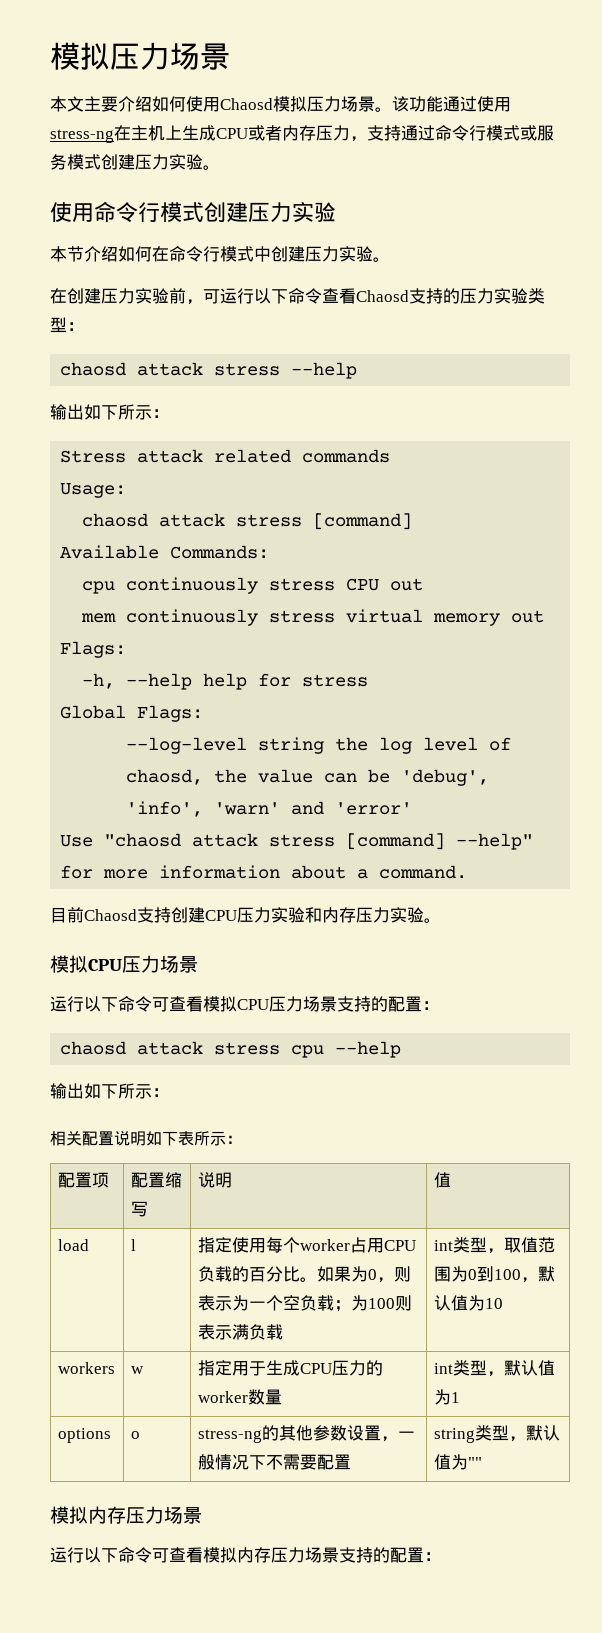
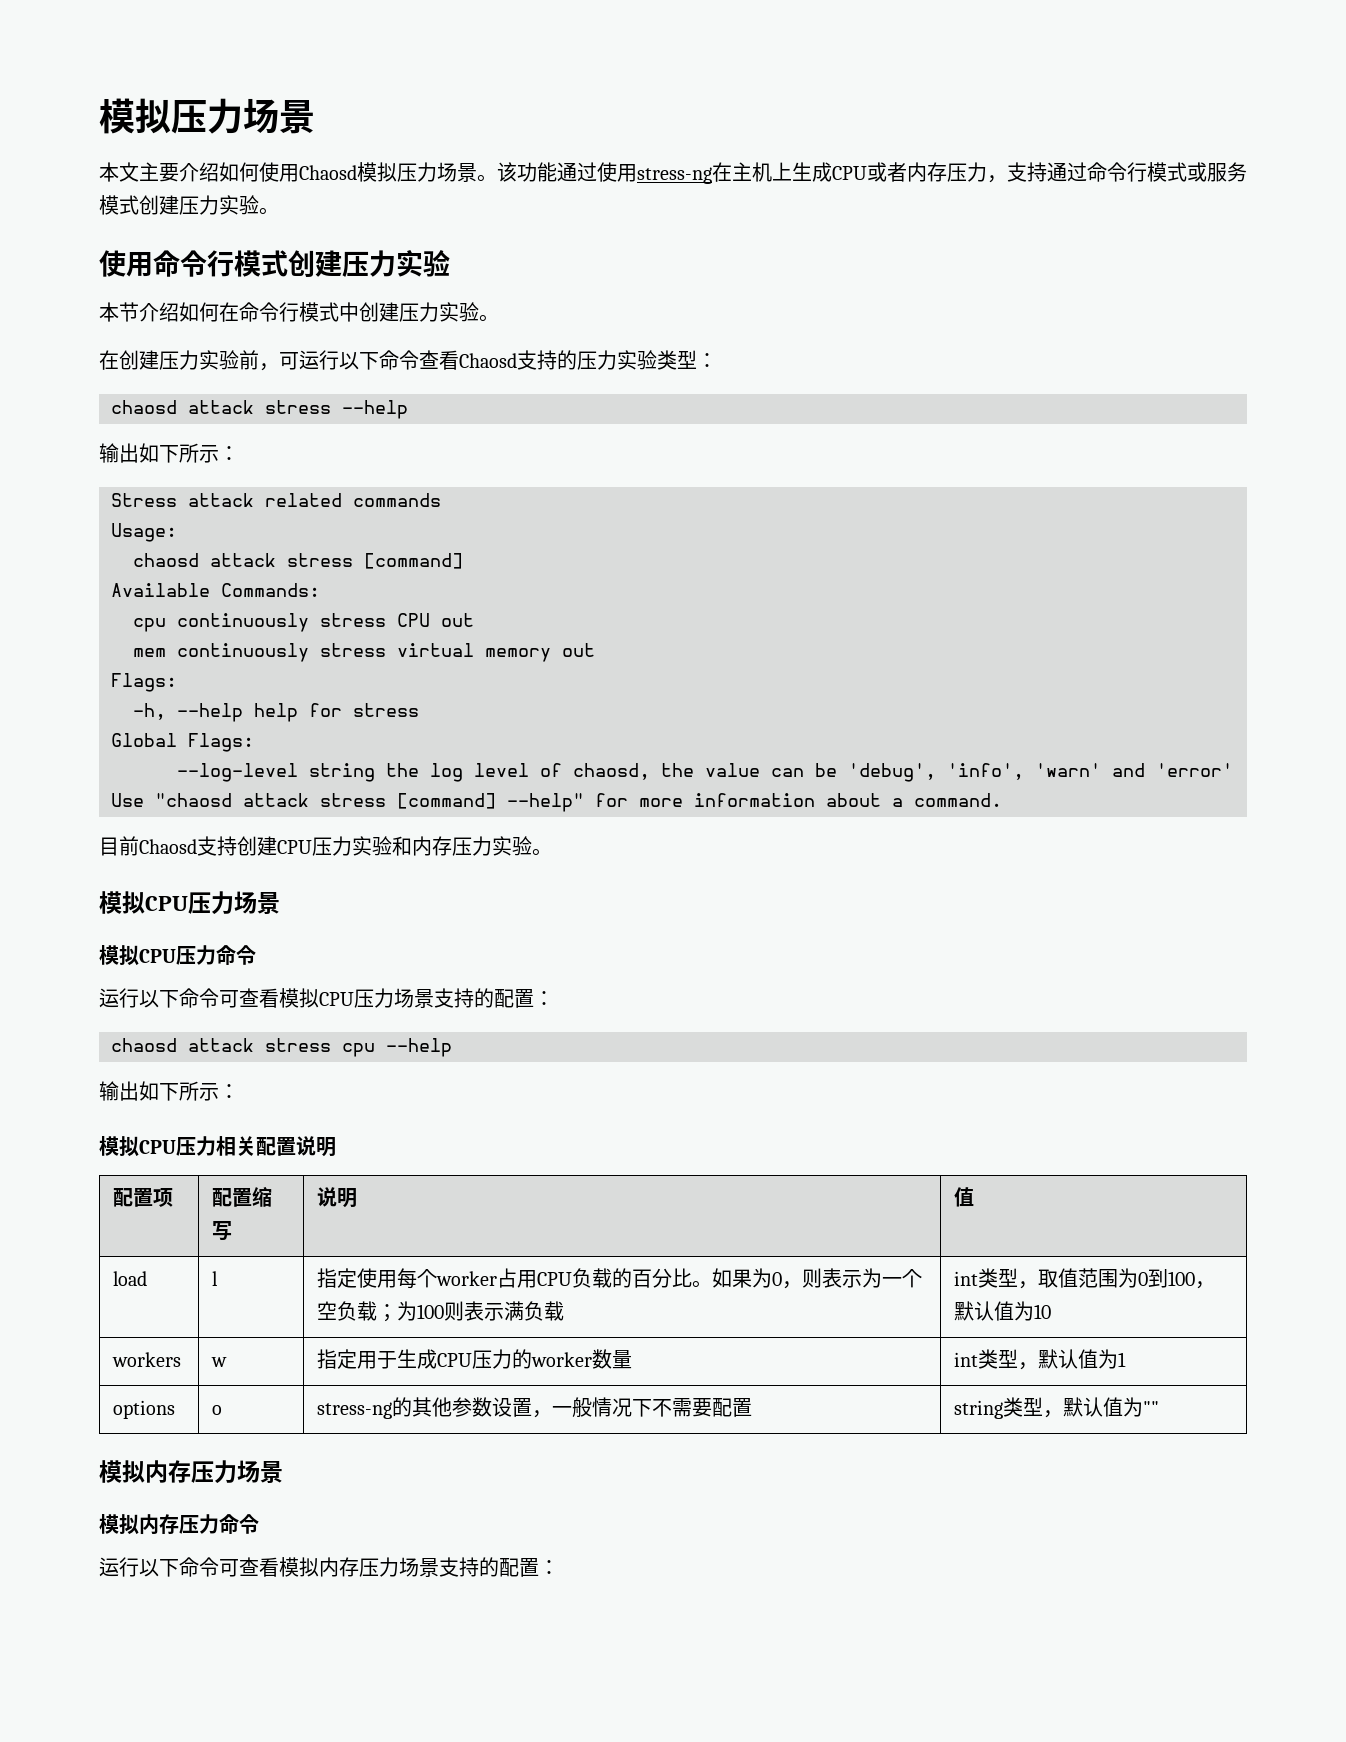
(198, 964) none -> [99,945,256,966] // 模拟CPU压力命令
(169, 1092) none -> [99,1136,216,1157] 模拟CPU压力
[146,1131,242,1146] 如下表所示： -> (336, 1147) none
(202, 1515) none -> [99,1514,259,1535] // 模拟内存压力命令

